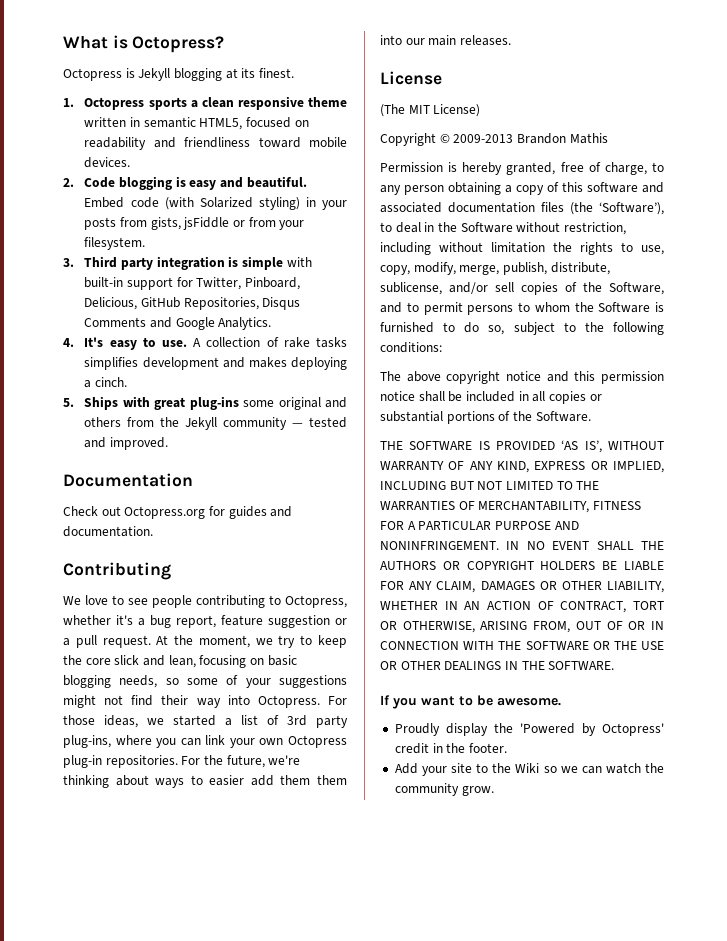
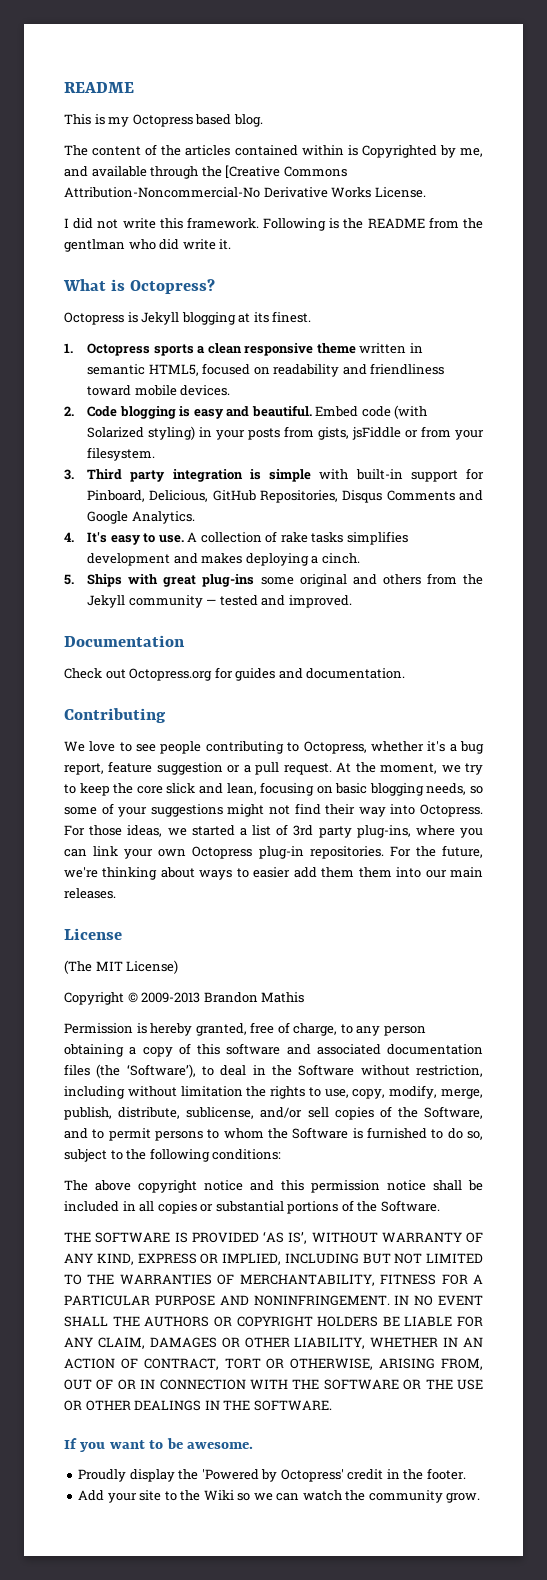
(63, 42) none -> [64,82,134,93] [64,114,263,127] [64,144,484,158] [64,165,347,179] [64,187,426,198] [64,217,484,231] [64,239,232,252] README // This is my Octopress based blog. // The content of the articles contained within is Copyrighted by me, and available through the [Creative Commons Attribution-Noncommercial-No Derivative Works License. // I did not write this framework. Following is the README from the gentlman who did write it. //
[196,277,242,290] Twitter, -> (485, 474) none

